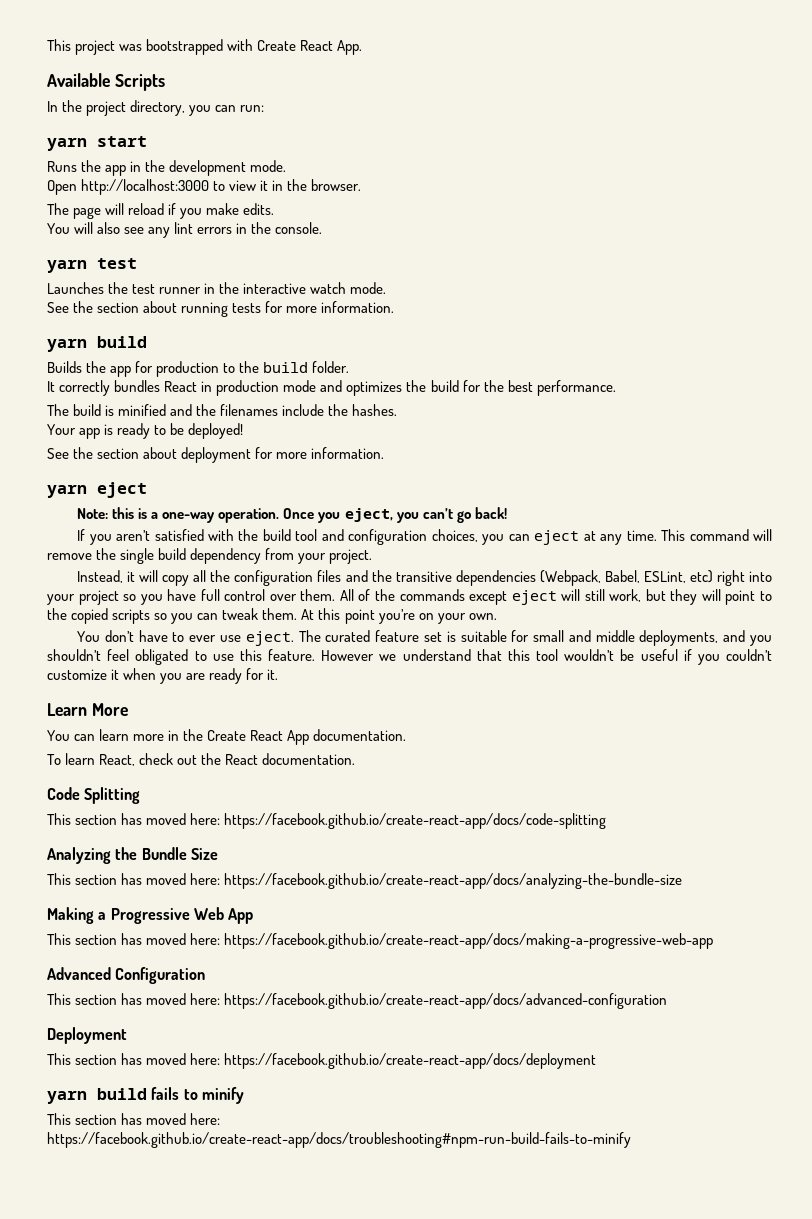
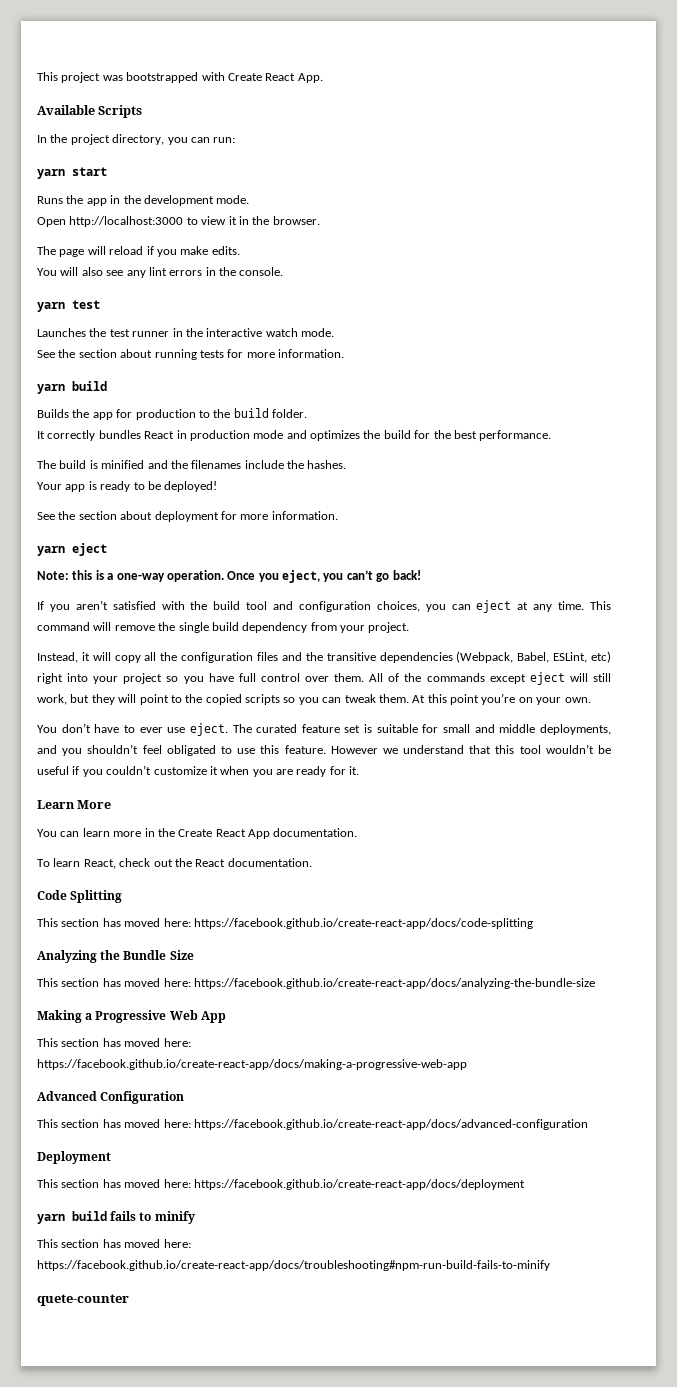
(631, 1140) none -> [37,1294,129,1306] // quete-counter

